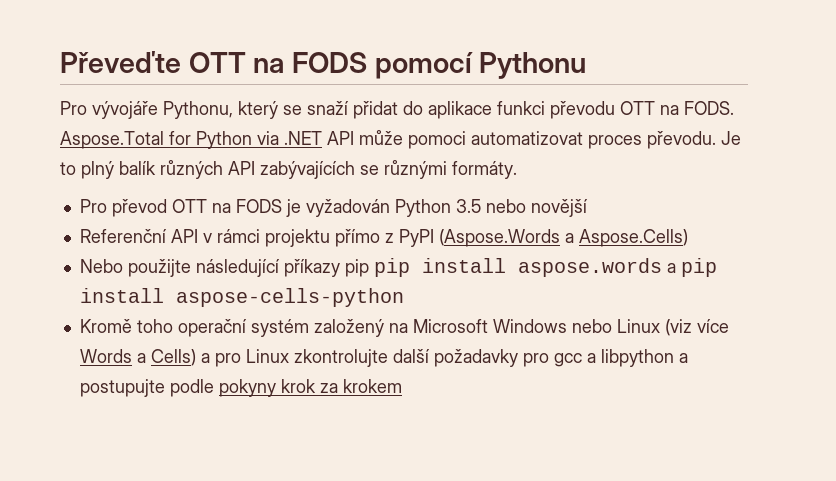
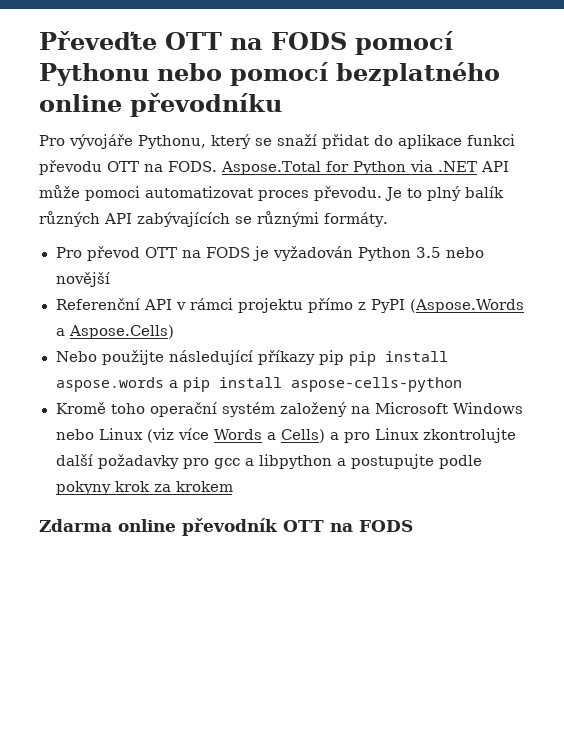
(587, 65) none -> [157,62,500,86] [39,93,282,117] nebo pomocí bezplatného online převodníku
(402, 386) none -> [39,518,413,536] // Zdarma online převodník OTT na FODS

